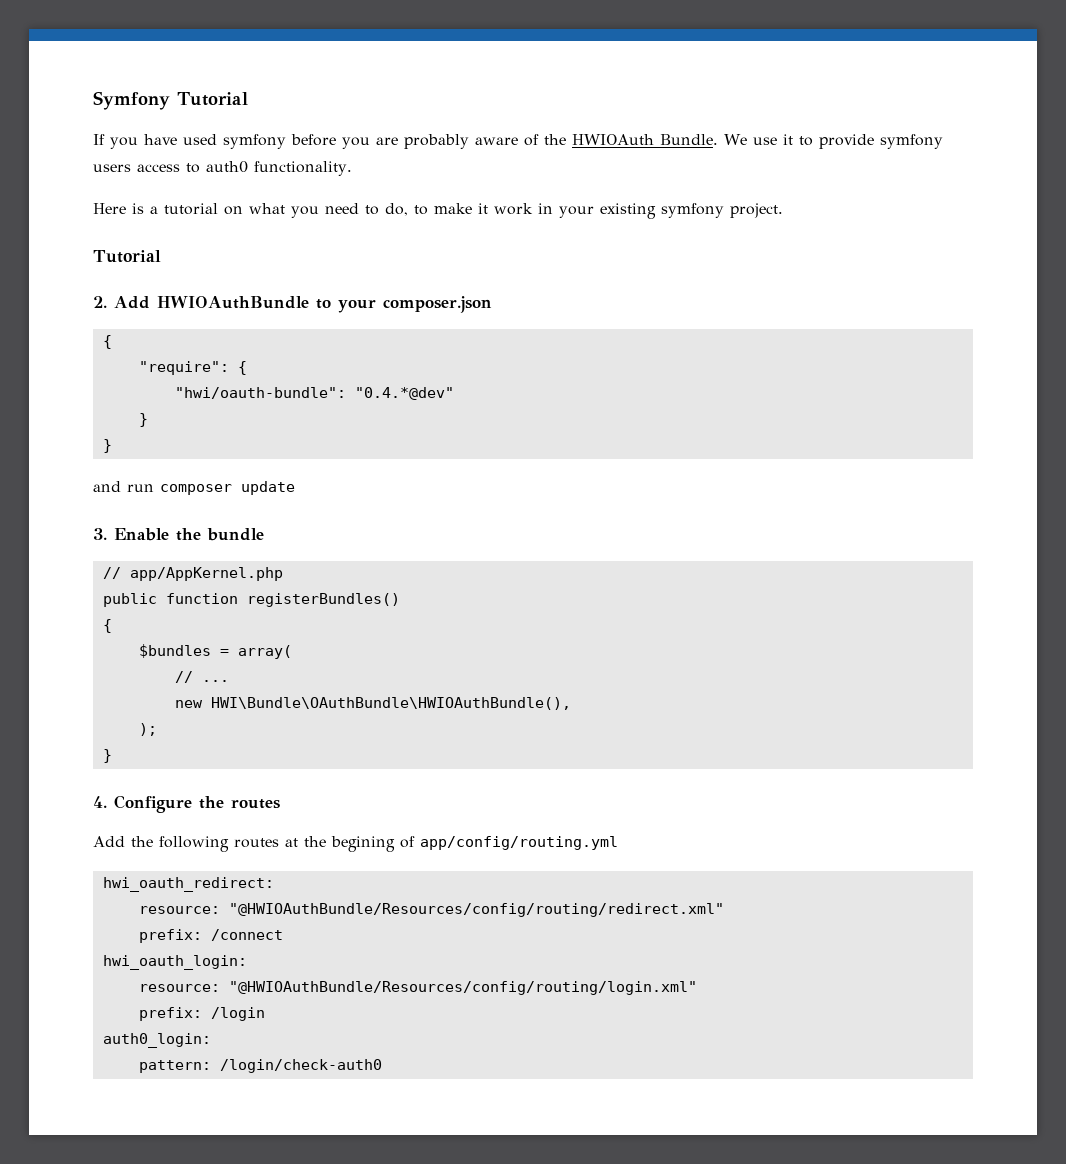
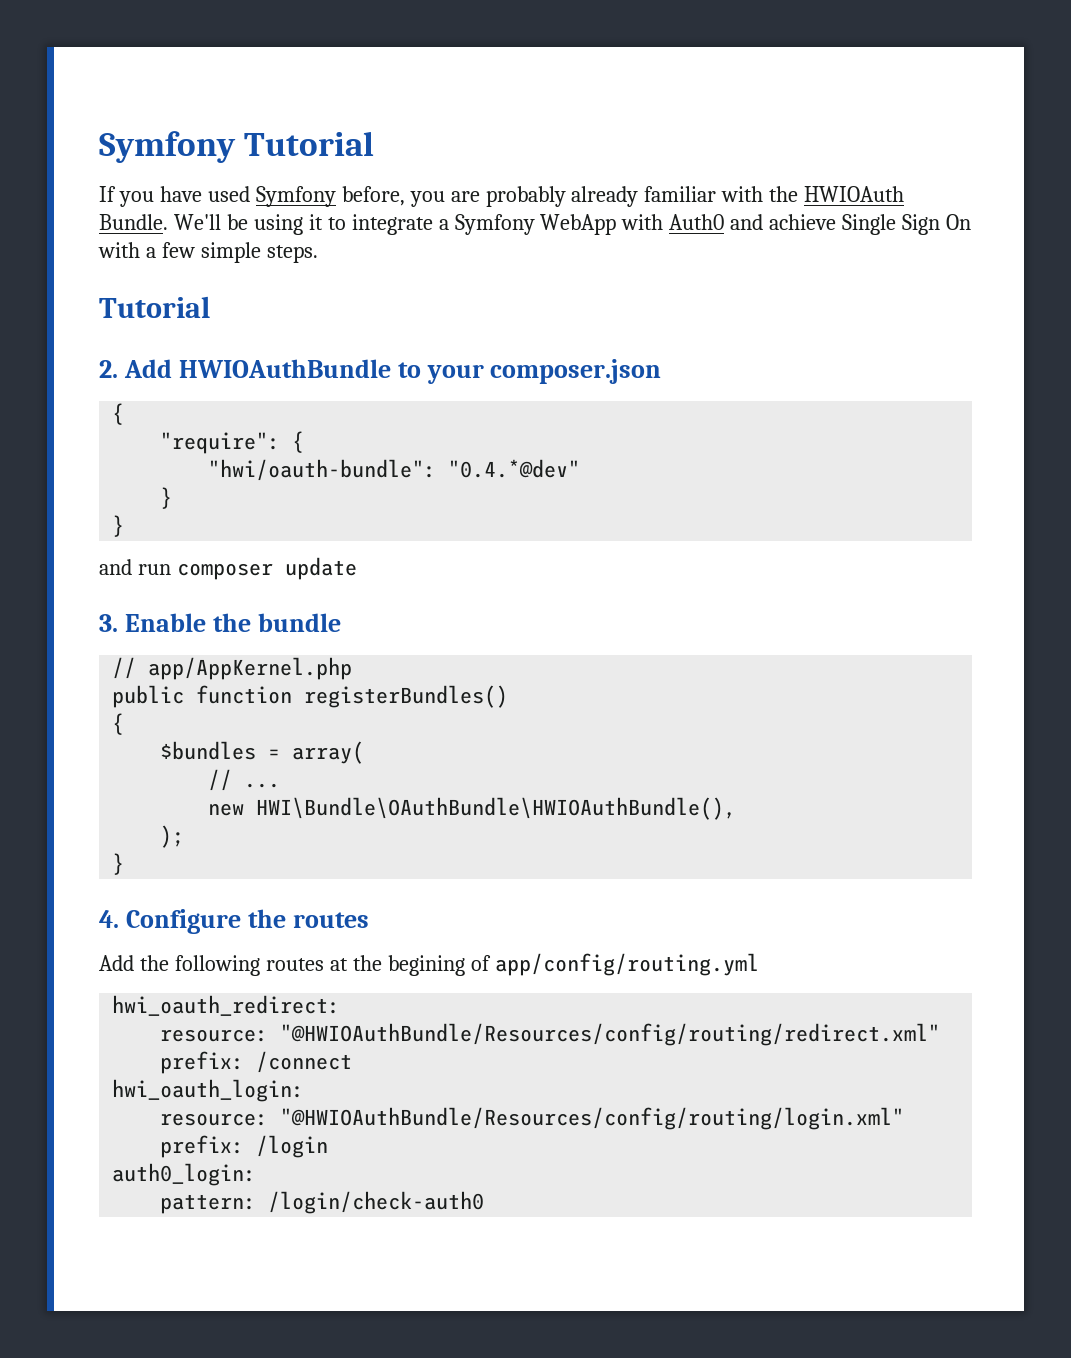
[223,134,336,149] symfony before -> [255,186,405,207] Symfony before,
[475,134,943,149] [93,161,352,176] [93,203,783,219] aware of the HWIOAuth Bundle. We use it to provide symfony users access to auth0 functionality. // Here is a tutorial on what you need to do, to make it work in your existing symfony project. -> [571,186,905,207] [99,214,972,235] [98,242,318,263] already familiar with the HWIOAuth Bundle. We'll be using it to integrate a Symfony WebApp with Auth0 and achieve Single Sign On with a few simple steps.

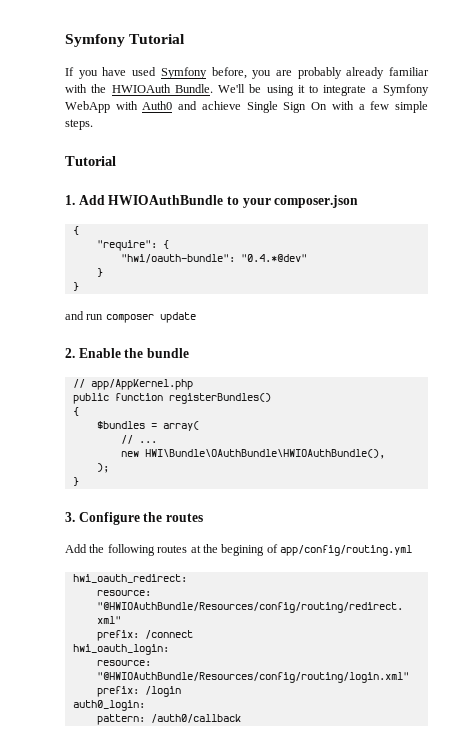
[99,360,118,378] 2. -> [65,195,75,205] 1.
[99,614,118,632] 3. -> [65,348,75,358] 2.
[99,910,119,928] 4. -> [65,512,75,522] 3.
[268,1191,485,1214] /login/check-auth0 -> [150,714,241,723] /auth0/callback

